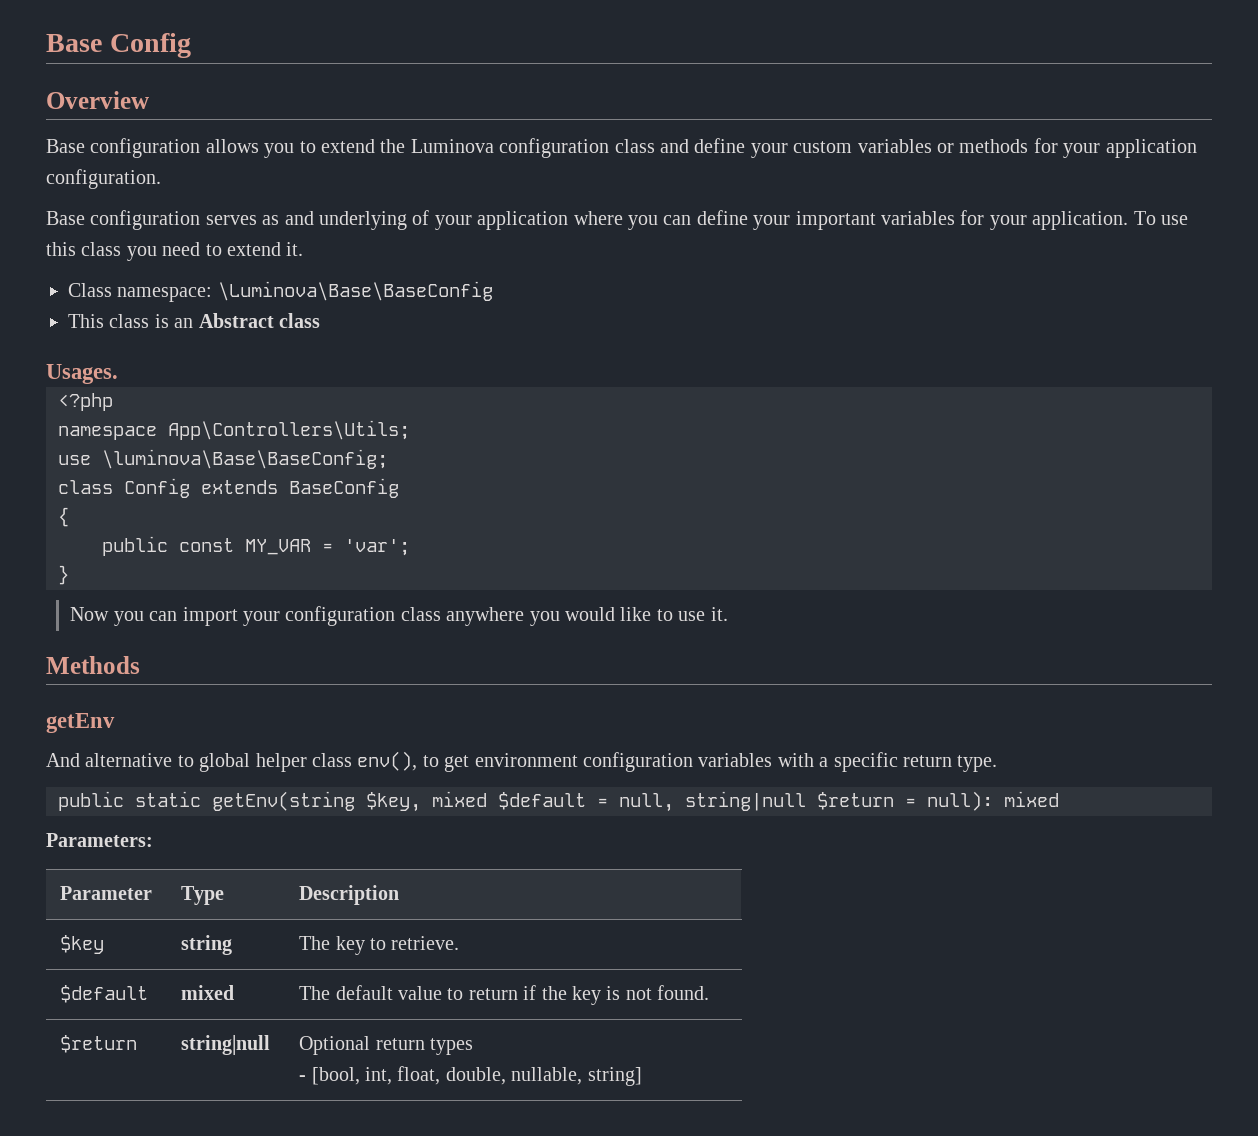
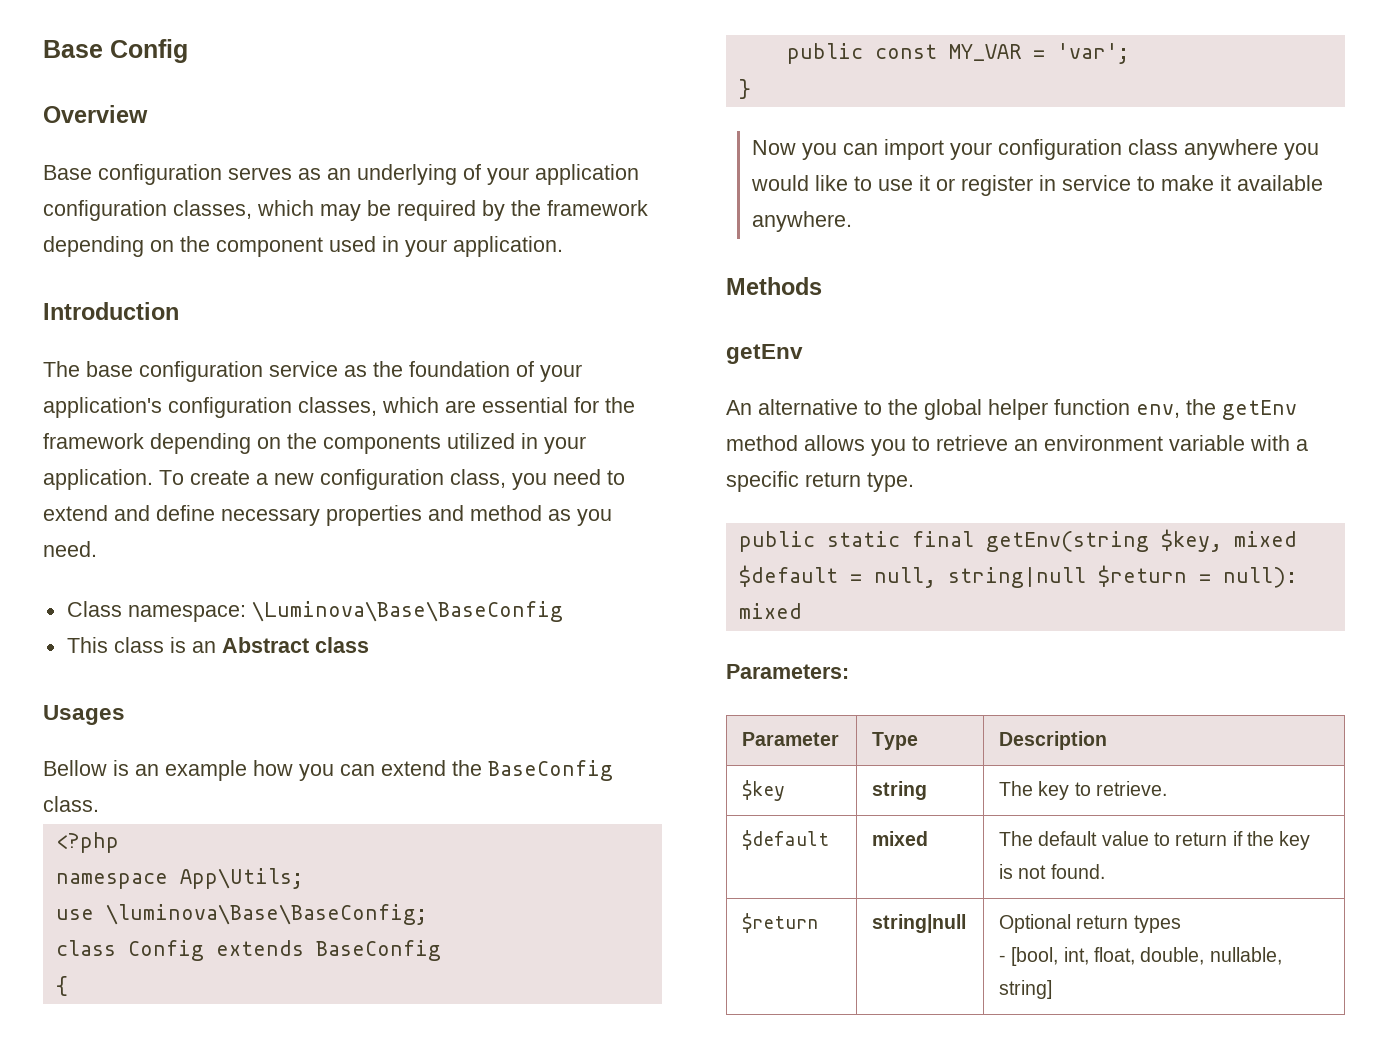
[46,138,1197,158] [46,169,161,189] // Base configuration allows you to extend the Luminova configuration class and define your custom variables or methods for your application configuration. -> (148, 114) none
[284,211,314,225] and -> [327,168,351,180] an
[573,210,1188,230] [46,242,304,261] where you can define your important variables for your application. To use this class you need to extend it. -> [43,200,648,221] [43,236,563,257] [43,302,179,320] [43,361,582,382] [43,397,635,418] [43,433,586,454] [43,469,625,490] [43,505,612,526] [43,541,97,557] configuration classes, which may be required by the framework depending on the component used in your application. // Introduction // The base configuration service as the foundation of your application's configuration classes, which are essential for the framework depending on the components utilized in your application. To create a new configuration class, you need to extend and define necessary properties and method as you need.
[46,364,118,384] Usages. -> [43,705,125,725] [43,760,613,781] [43,796,99,812] Usages // Bellow is an example how you can extend the BaseConfig class.
[168,420,410,440] App\Controllers\Utils; -> [179,868,303,889] App\Utils;
[710,607,728,621] it. -> [919,175,1324,196] [752,211,853,232] it or register in service to make it available anywhere.
[46,753,80,767] And -> [726,400,752,415] An
(194, 761) none -> [888,399,918,415] the
[312,751,773,772] class env(), to get environment configuration variables -> [1054,399,1297,420] [726,435,1245,456] function env, the getEnv method allows you to retrieve an environment variable
(201, 799) none -> [911,531,974,547] final

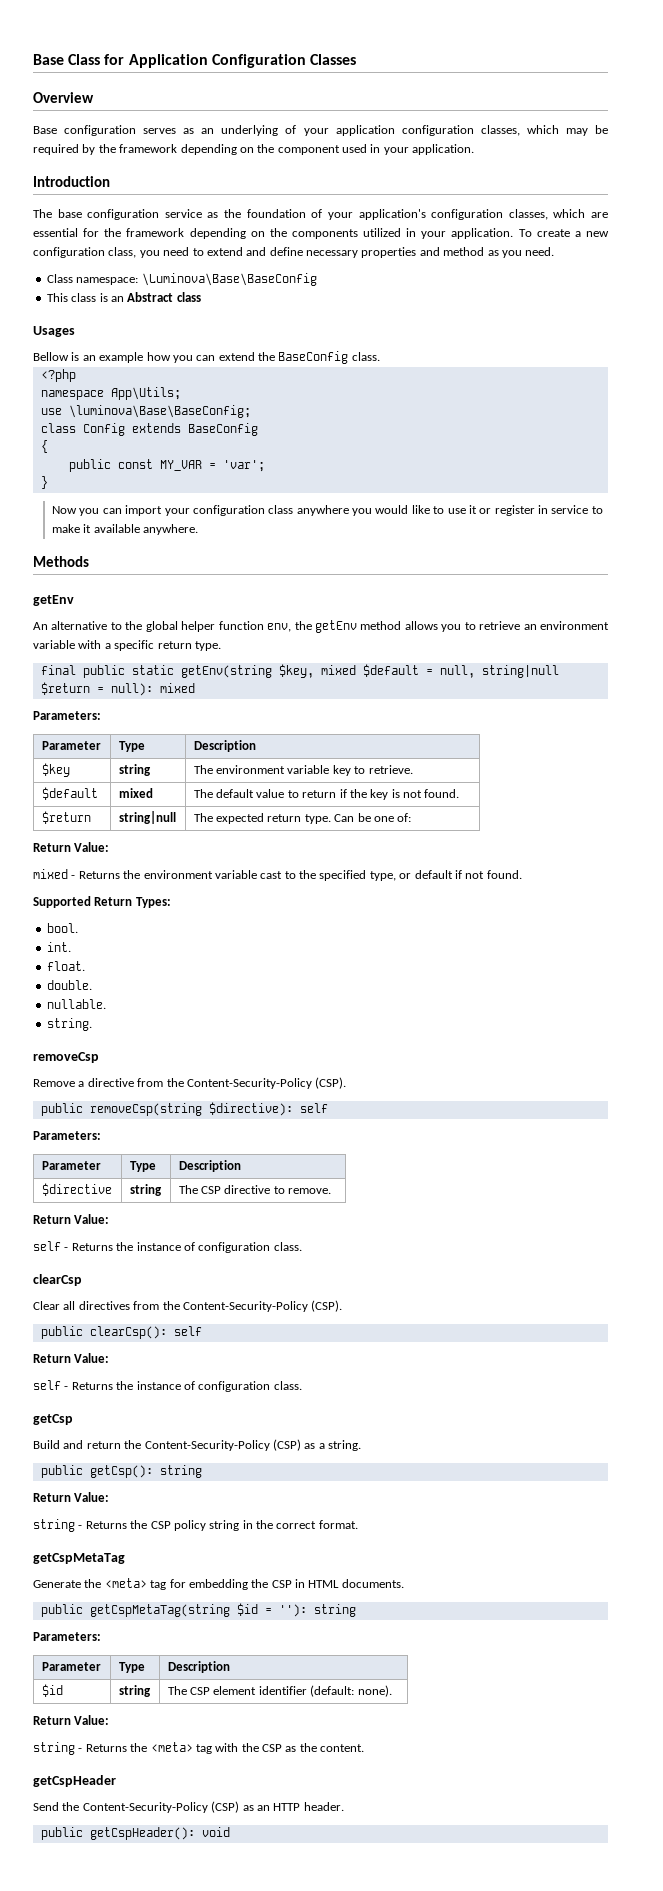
[43,39,188,63] Base Config -> [33,54,356,68] Base Class for Application Configuration Classes
(914, 482) none -> [40,665,76,675] final
[911,531,974,547] final -> (174, 670) none
(1034, 788) none -> [216,765,330,774] environment variable
[999,914,1181,933] [999,947,1282,966] [999,980,1053,999] Optional return types // - [bool, int, float, double, nullable, string] -> [193,813,412,824] [33,842,110,852] [33,869,522,881] [33,896,171,908] [46,923,78,933] [46,942,71,952] [46,961,85,971] [46,980,92,990] [46,999,106,1009] [46,1018,92,1031] [33,1052,99,1063] [33,1077,347,1089] [40,1102,328,1116] [33,1131,101,1140] [41,1161,101,1170] [129,1161,156,1172] [178,1160,241,1172] [41,1183,112,1196] [129,1184,162,1196] [178,1185,332,1194] [33,1214,110,1224] [33,1241,302,1253] [33,1274,82,1286] [33,1300,343,1312] [40,1326,202,1339] [33,1353,110,1363] [33,1380,302,1392] [33,1414,73,1425] [33,1439,361,1451] [40,1465,202,1478] [33,1492,110,1502] [33,1519,358,1532] [33,1553,125,1564] [33,1578,404,1590] [40,1603,356,1617] [33,1632,101,1641] [41,1662,101,1671] [118,1662,145,1673] [167,1661,230,1673] [41,1684,63,1697] [118,1685,151,1697] [167,1685,392,1697] [33,1715,110,1725] [33,1742,365,1755] [33,1775,116,1787] [33,1801,344,1813] [40,1827,230,1840] The expected return type. Can be one of: // Return Value: // mixed - Returns the environment variable cast to the specified type, or default if not found. // Supported Return Types: // bool. // int. // float. // double. // nullable. // string. // removeCsp // Remove a directive from the Content-Security-Policy (CSP). // public removeCsp(string $directive): self // Parameters: // Parameter | Type | Description // $directive | string | The CSP directive to remove. // Return Value: // self - Returns the instance of configuration class. // clearCsp // Clear all directives from the Content-Security-Policy (CSP). // public clearCsp(): self // Return Value: // self - Returns the instance of configuration class. // getCsp // Build and return the Content-Security-Policy (CSP) as a string. // public getCsp(): string // Return Value: // string - Returns the CSP policy string in the correct format. // getCspMetaTag // Generate the <meta> tag for embedding the CSP in HTML documents. // public getCspMetaTag(string $id = ''): string // Parameters: // Parameter | Type | Description // $id | string | The CSP element identifier (default: none). // Return Value: // string - Returns the <meta> tag with the CSP as the content. // getCspHeader // Send the Content-Security-Policy (CSP) as an HTTP header. // public getCspHeader(): void

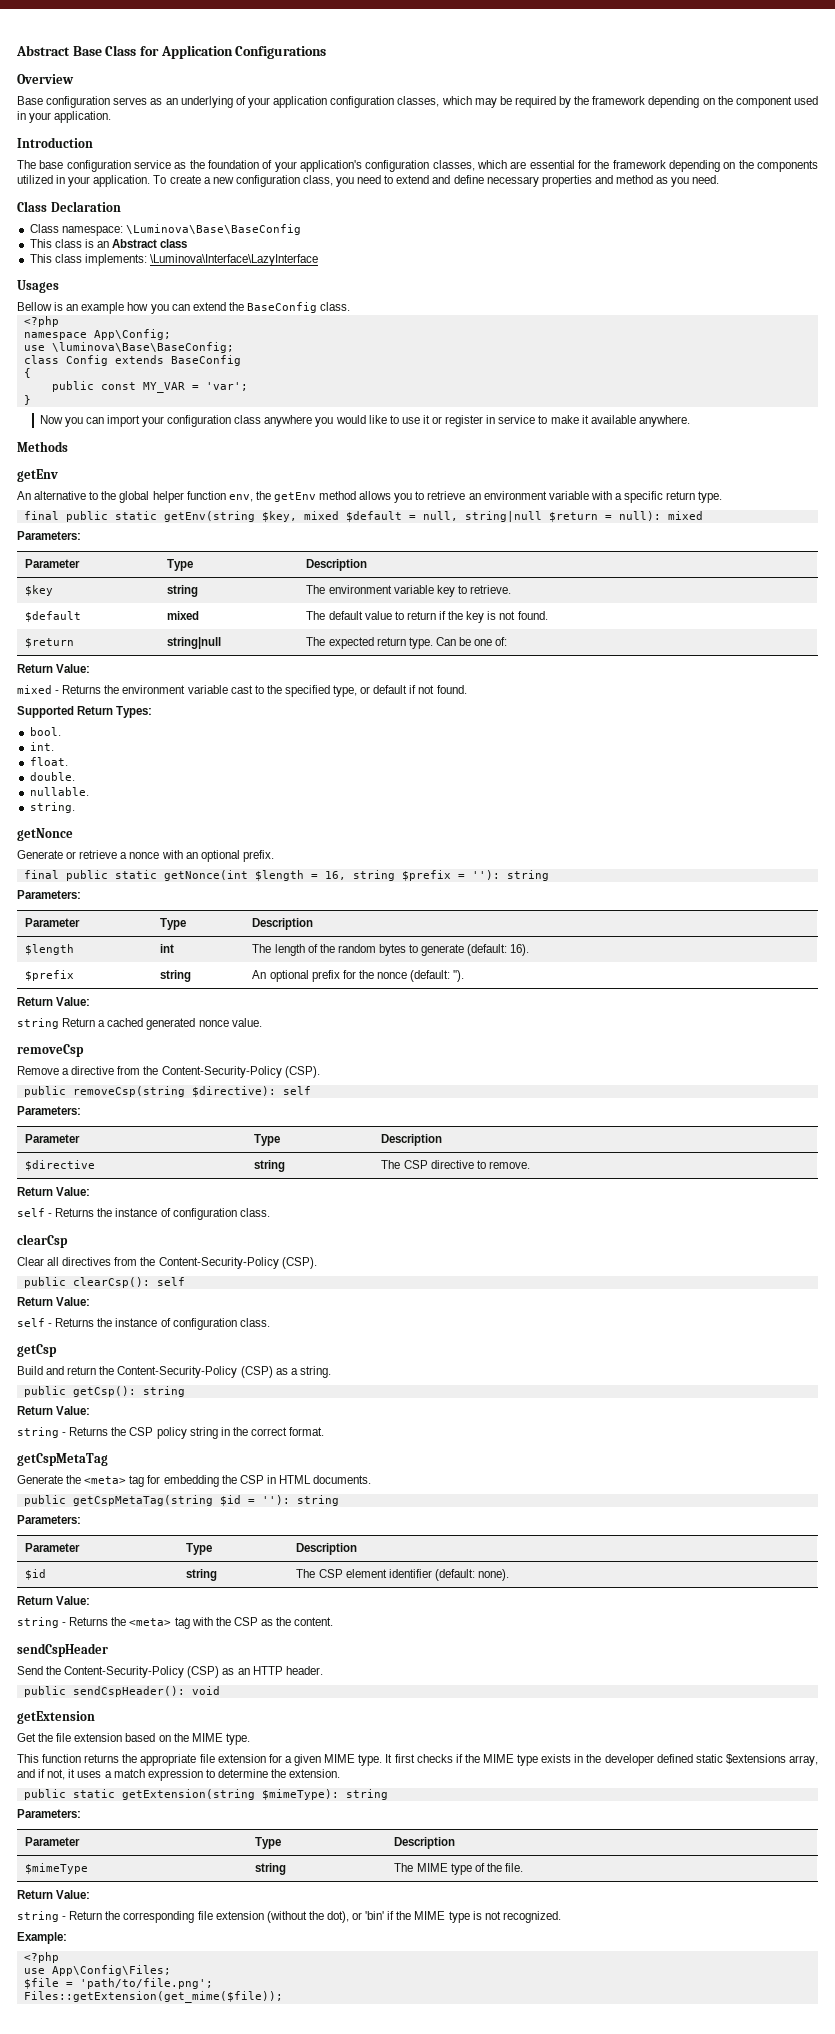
(33, 59) none -> [16,45,70,56] Abstract
[211,54,356,68] Configuration Classes -> [235,46,327,59] Configurations
(555, 251) none -> [17,201,121,212] // Class Declaration
(201, 297) none -> [29,254,318,266] // This class implements: \Luminova\Interface\LazyInterface
[110,387,181,400] App\Utils; -> [93,329,171,340] App\Config;
(92, 1024) none -> [17,828,73,841] [17,850,274,862] [23,870,549,881] [17,890,81,899] [25,918,81,927] [160,918,187,930] [252,918,314,930] [25,944,75,955] [160,944,175,953] [252,944,530,956] [25,970,75,981] [160,970,192,982] [252,970,465,982] [17,997,91,1006] [17,1018,262,1030] // getNonce // Generate or retrieve a nonce with an optional prefix. // final public static getNonce(int $length = 16, string $prefix = ''): string // Parameters: // Parameter | Type | Description // $length | int | The length of the random bytes to generate (default: 16). // $prefix | string | An optional prefix for the nonce (default: ''). // Return Value: // string Return a cached generated nonce value.
[33,1775,116,1787] getCspHeader -> [17,1643,108,1657] sendCspHeader
[89,1827,195,1840] getCspHeader(): -> [72,1686,185,1697] sendCspHeader():
(230, 1832) none -> [17,1711,95,1724] [17,1733,250,1745] [17,1754,819,1766] [17,1769,341,1781] [23,1789,388,1800] [17,1809,81,1818] [25,1837,81,1846] [255,1837,282,1849] [394,1837,456,1849] [25,1863,89,1874] [255,1863,287,1875] [394,1863,523,1875] [17,1890,91,1899] [17,1911,561,1923] [17,1932,67,1944] [23,1952,59,1963] [23,1965,171,1976] [23,1978,213,1989] [23,1991,283,2003] // getExtension // Get the file extension based on the MIME type. // This function returns the appropriate file extension for a given MIME type. It first checks if the MIME type exists in the developer defined static $extensions array, and if not, it uses a match expression to determine the extension. // public static getExtension(string $mimeType): string // Parameters: // Parameter | Type | Description // $mimeType | string | The MIME type of the file. // Return Value: // string - Return the corresponding file extension (without the dot), or 'bin' if the MIME type is not recognized. // Example: // <?php // use App\Config\Files; // $file = 'path/to/file.png'; // Files::getExtension(get_mime($file));

